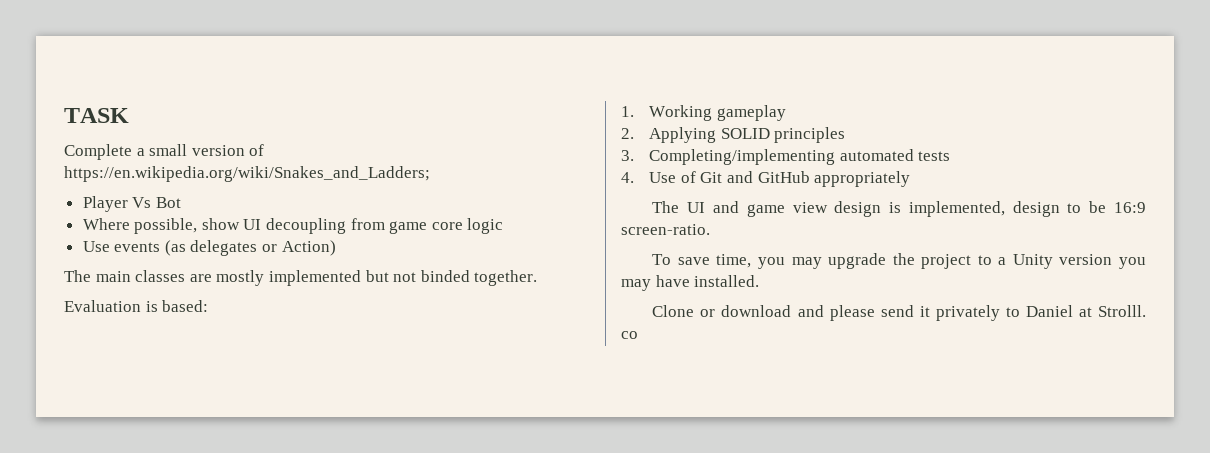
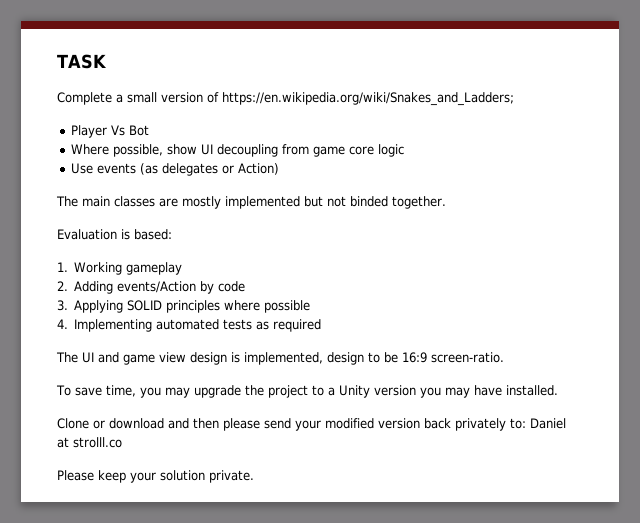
[649,127,846,143] [621,149,951,165] [621,171,911,187] Applying SOLID principles // 3. Completing/implementing automated tests // 4. Use of Git and GitHub appropriately -> [74,281,246,294] [57,300,311,313] [57,319,322,332] Adding events/Action by code // 3. Applying SOLID principles where possible // 4. Implementing automated tests as required
(824, 311) none -> [193,418,219,429] then
[919,305,1146,321] [621,331,638,339] it privately to Daniel at Strolll. co -> [295,418,566,431] [57,437,122,448] [57,470,254,483] your modified version back privately to: Daniel at strolll.co // Please keep your solution private.

